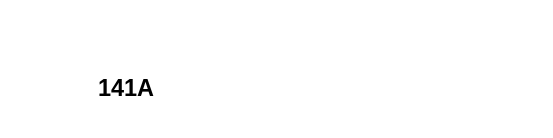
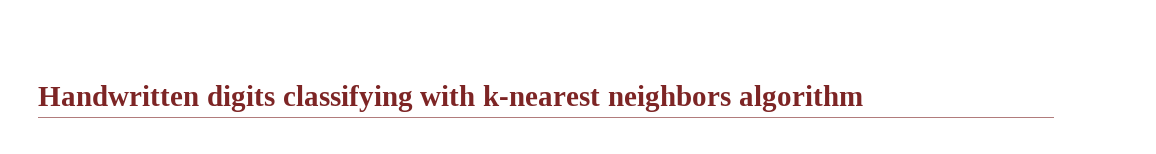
[98,79,154,96] 141A -> [38,85,863,112] Handwritten digits classifying with k-nearest neighbors algorithm

